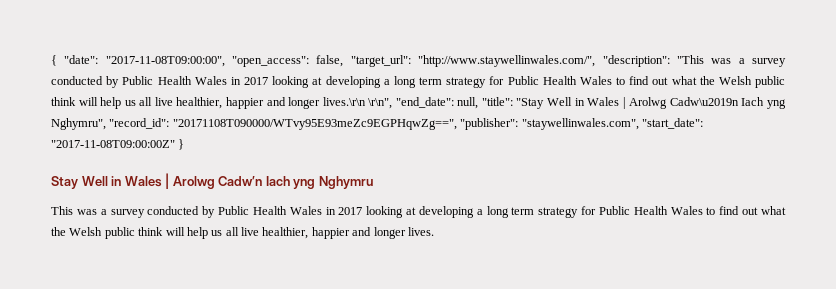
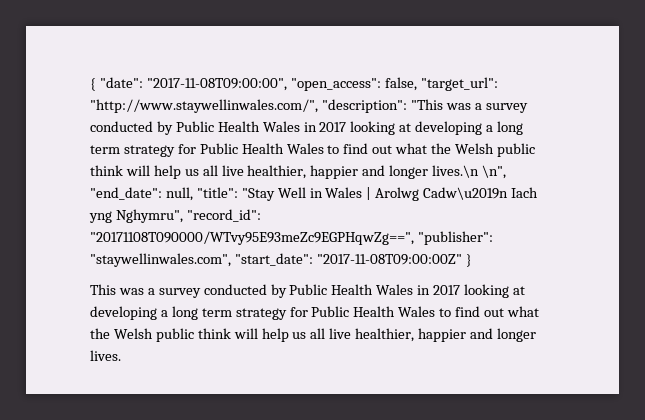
[322,97,393,109] lives.\r\n \r\n", -> [432,165,507,179] lives.\n \n",
[51,173,373,189] // Stay Well in Wales | Arolwg Cadw’n Iach yng Nghymru -> (472, 260) none

